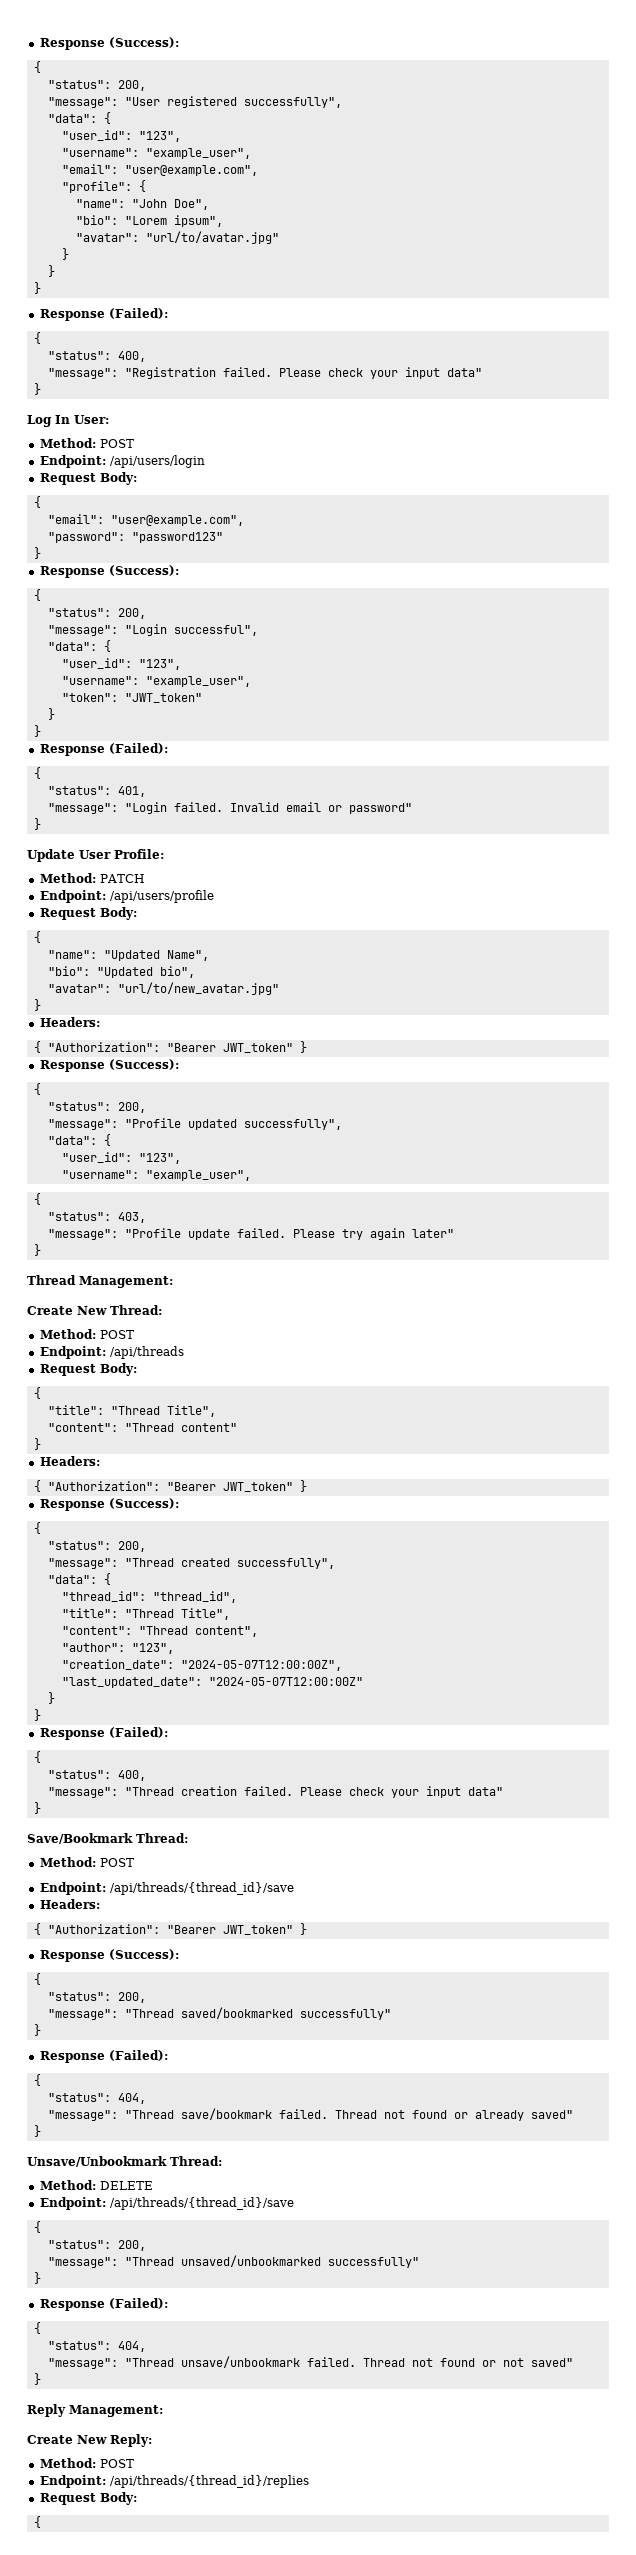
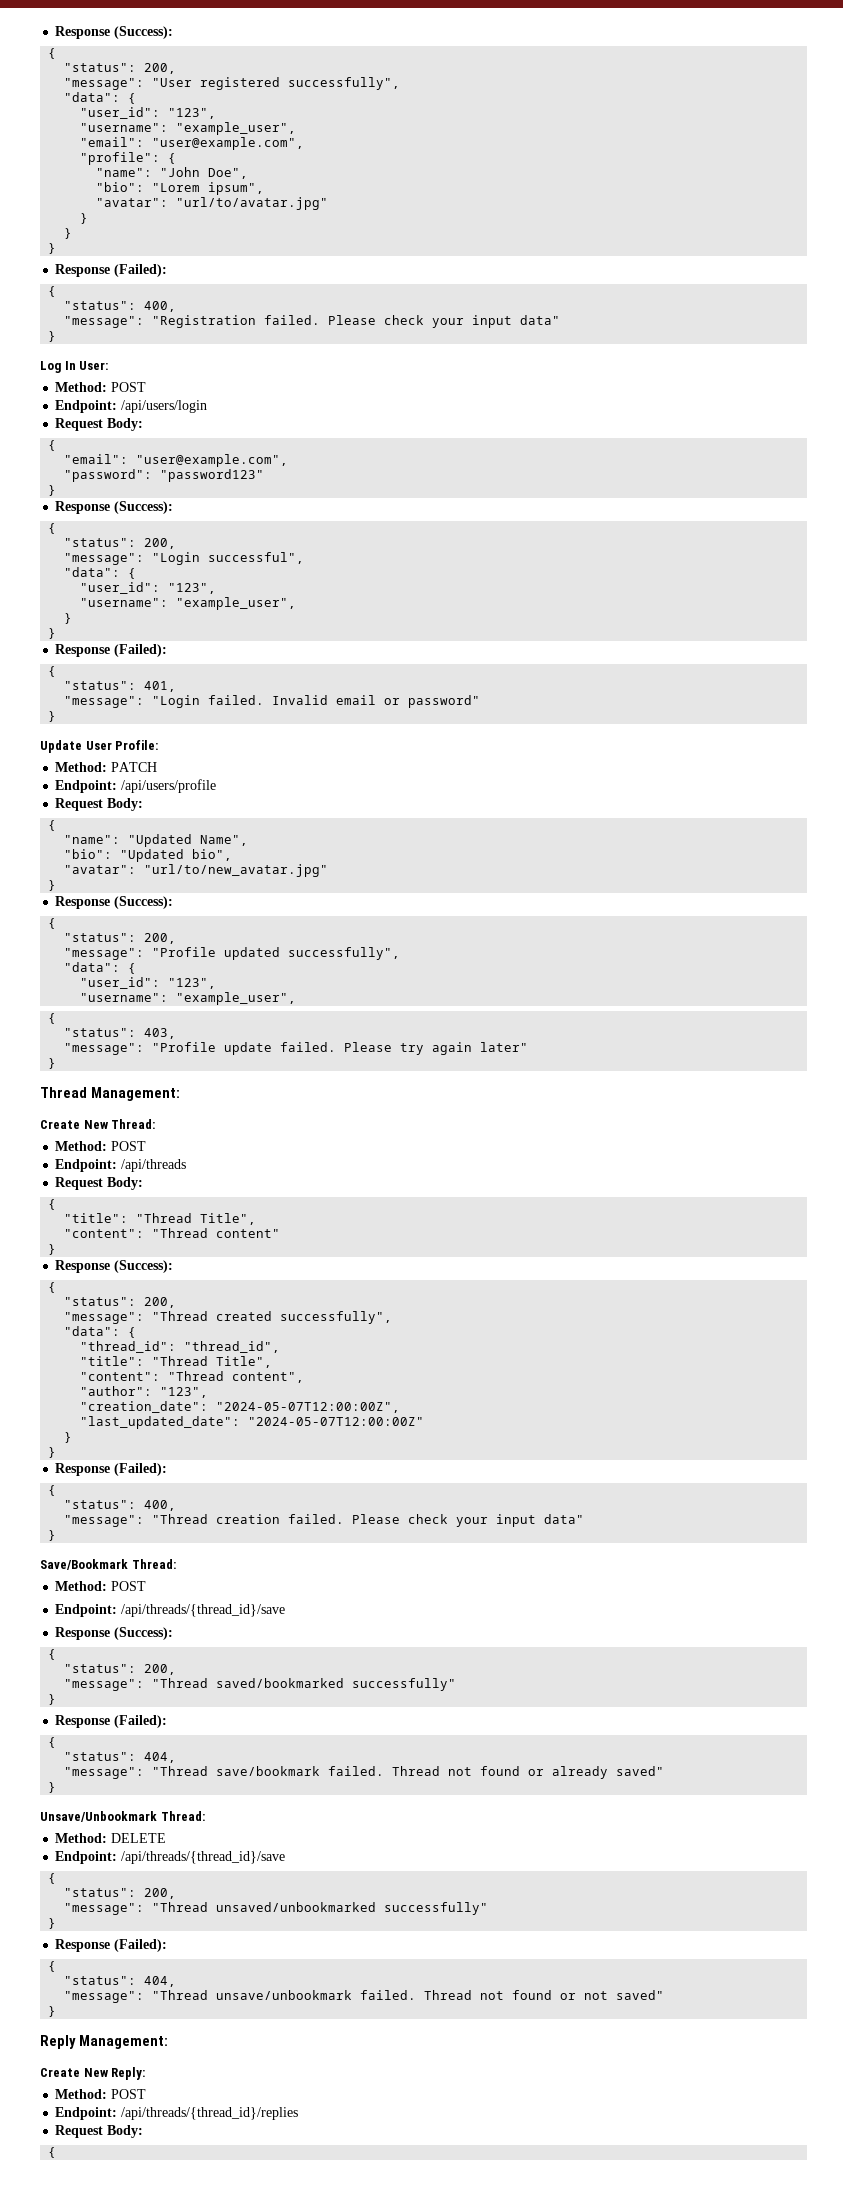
[61,693,202,703] // "token": "JWT_token" -> (297, 603) none
[39,1017,100,1027] [33,1041,307,1053] // Headers: // { "Authorization": "Bearer JWT_token" } -> (57, 885) none
[39,1456,100,1466] [33,1480,307,1492] // Headers: // { "Authorization": "Bearer JWT_token" } -> (57, 1249) none
[39,1899,100,1909] [33,1923,307,1935] // Headers: // { "Authorization": "Bearer JWT_token" } -> (286, 1610) none

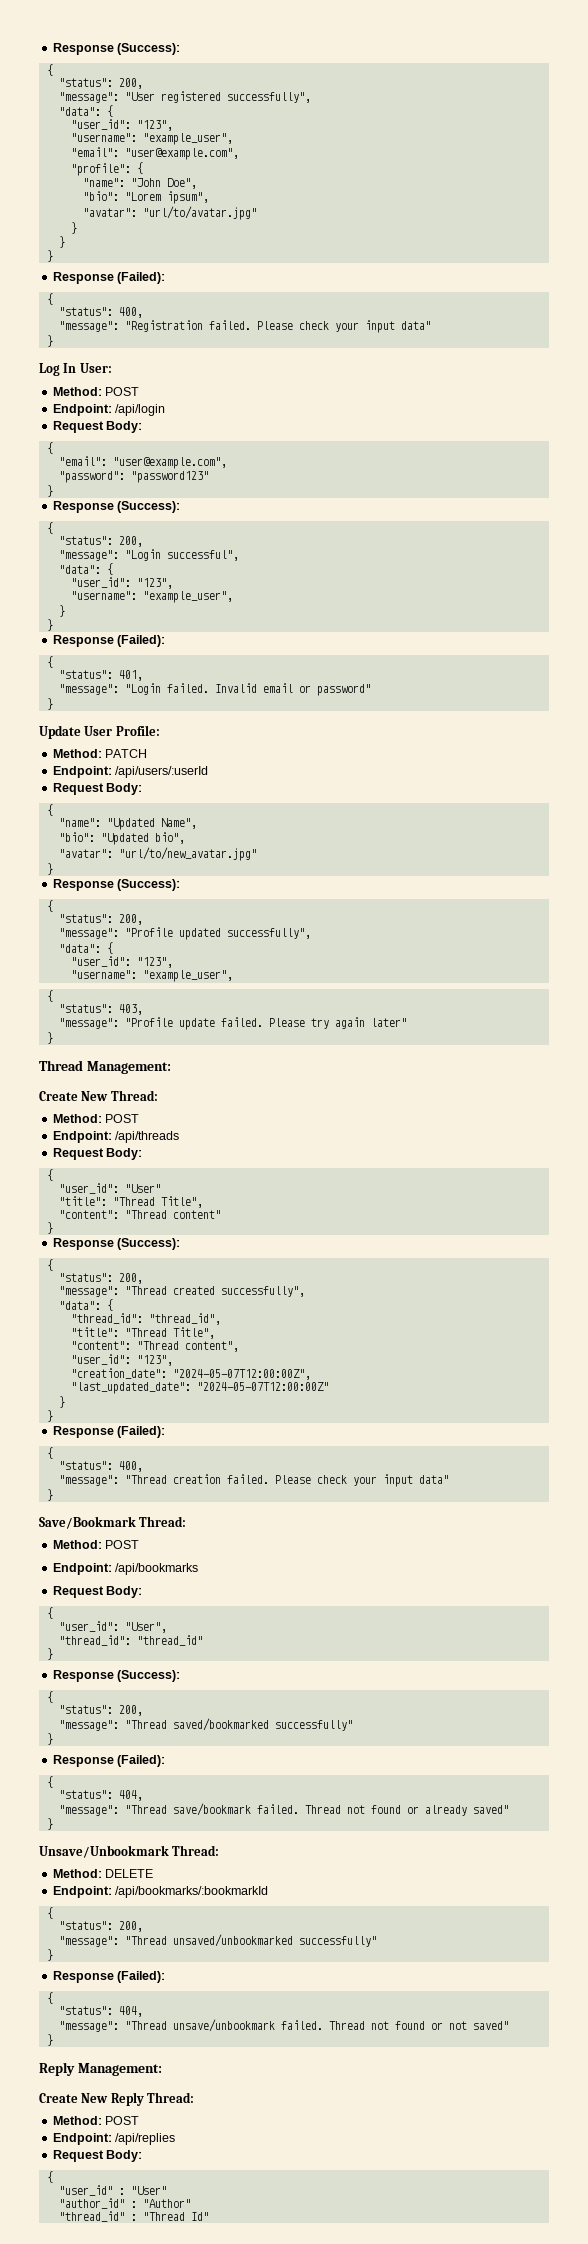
[121,400,208,413] /api/users/login -> [115,404,166,416] /api/login
[121,779,217,793] /api/users/profile -> [115,766,209,778] /api/users/:userId
(57, 1204) none -> [58,1183,161,1194] // "user_id": "User"
[80,1386,153,1396] "author": -> [70,1354,131,1365] "user_id":
[121,1604,286,1617] /api/threads/{thread_id}/save -> [115,1563,199,1575] [52,1586,143,1598] [46,1607,53,1619] [58,1621,167,1633] [58,1635,203,1646] [46,1648,53,1660] /api/bookmarks // Request Body: // { // "user_id": "User", // "thread_id": "thread_id" // }
[121,1851,286,1864] /api/threads/{thread_id}/save -> [115,1886,269,1898] /api/bookmarks/:bookmarkId
[111,2067,146,2080] [55,2089,147,2099] [55,2107,299,2120] [55,2125,144,2138] [48,2147,57,2158] Reply: // Method: POST // Endpoint: /api/threads/{thread_id}/replies // Request Body: // { -> [110,2092,195,2106] [52,2116,140,2125] [52,2133,176,2145] [52,2150,143,2162] [46,2171,53,2183] [58,2185,167,2196] [58,2198,191,2209] [58,2211,209,2222] Reply Thread: // Method: POST // Endpoint: /api/replies // Request Body: // { // "user_id" : "User" // "author_id" : "Author" // "thread_id" : "Thread Id"

